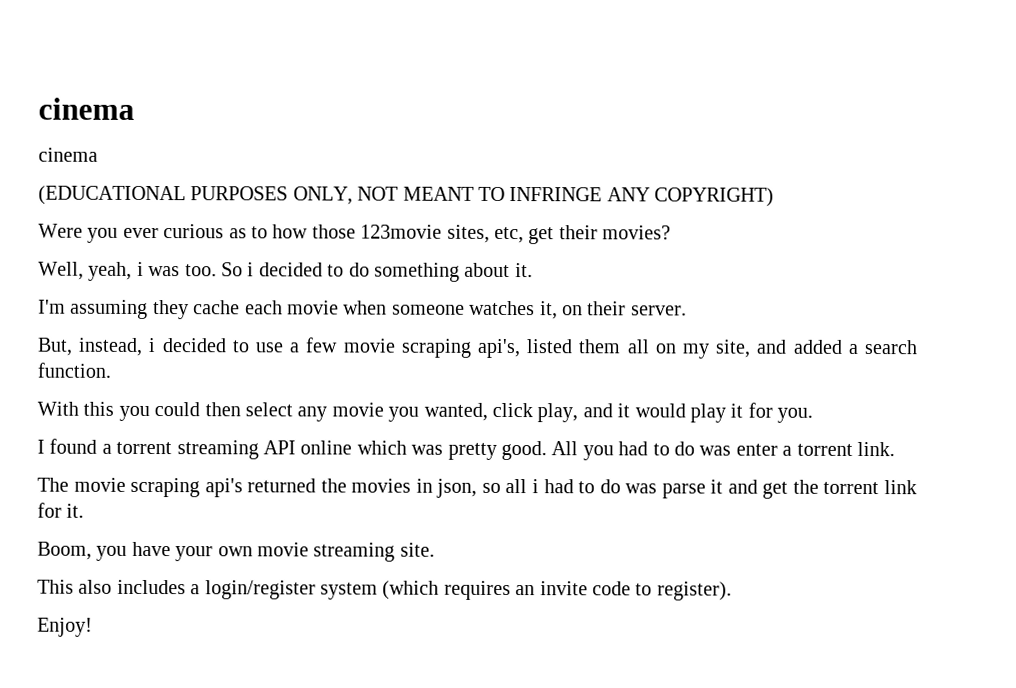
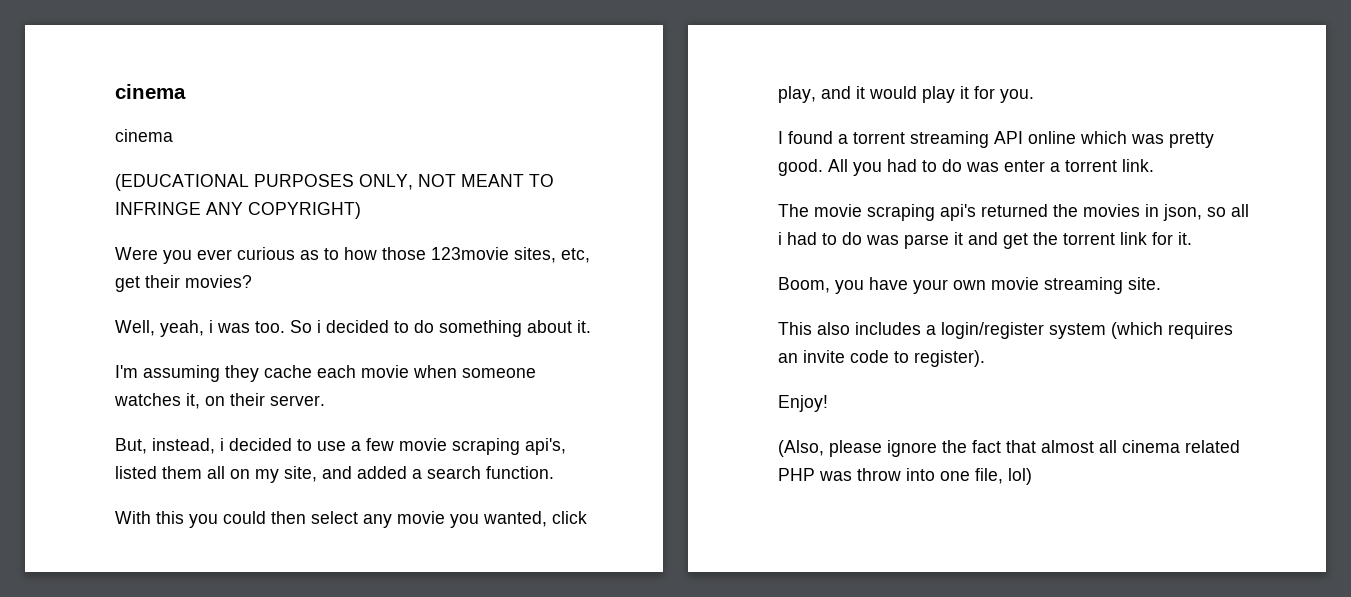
(93, 627) none -> [778,440,1240,457] [778,468,1032,485] // (Also, please ignore the fact that almost all cinema related PHP was throw into one file, lol)

